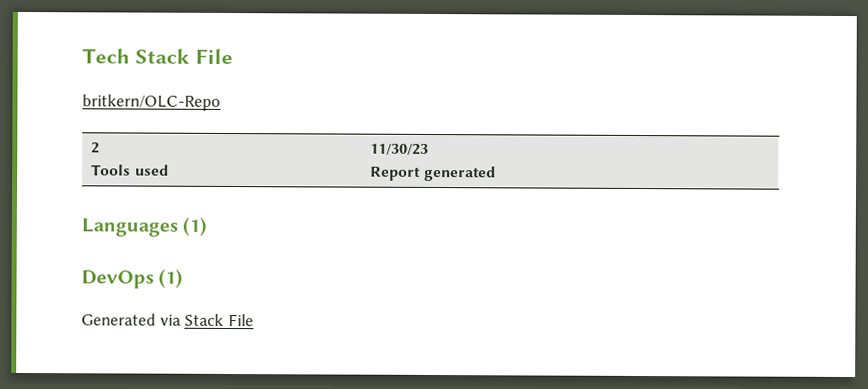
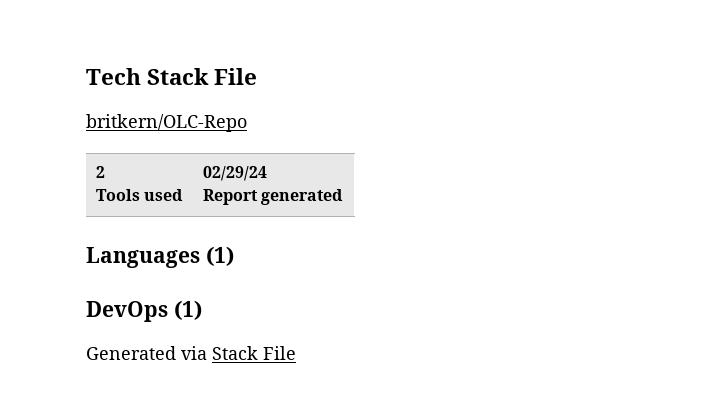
[370,143,430,155] 11/30/23 -> [202,166,267,181] 02/29/24

